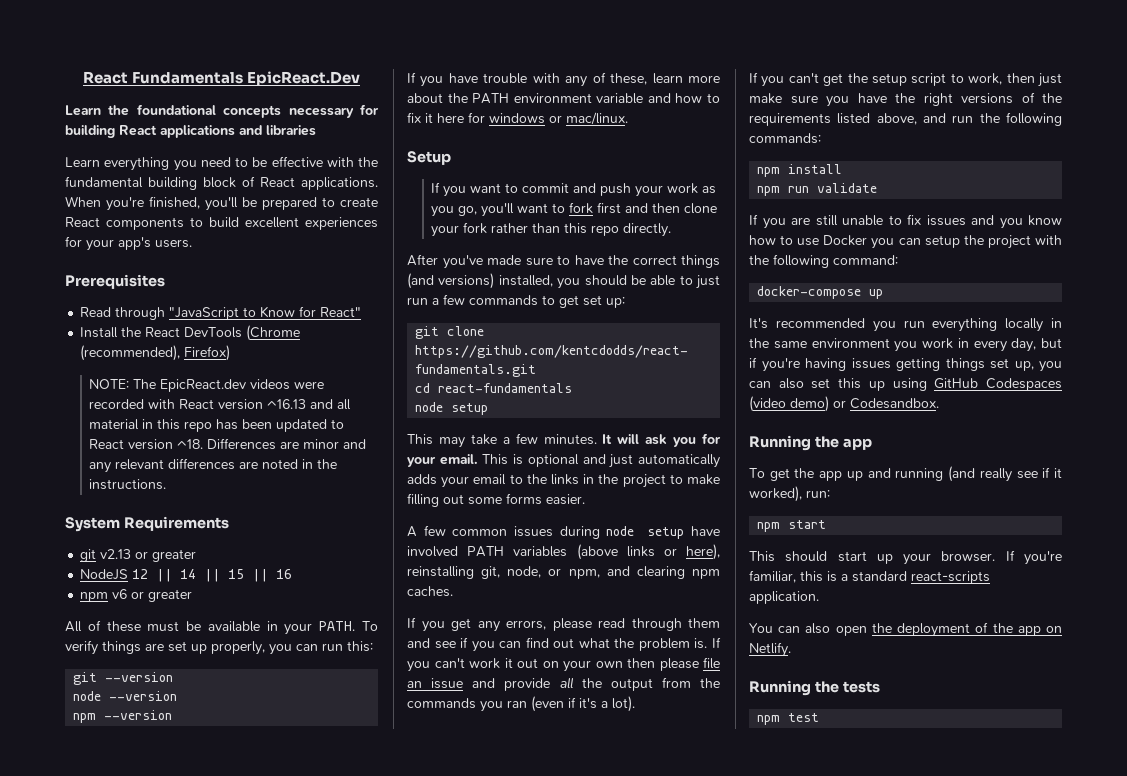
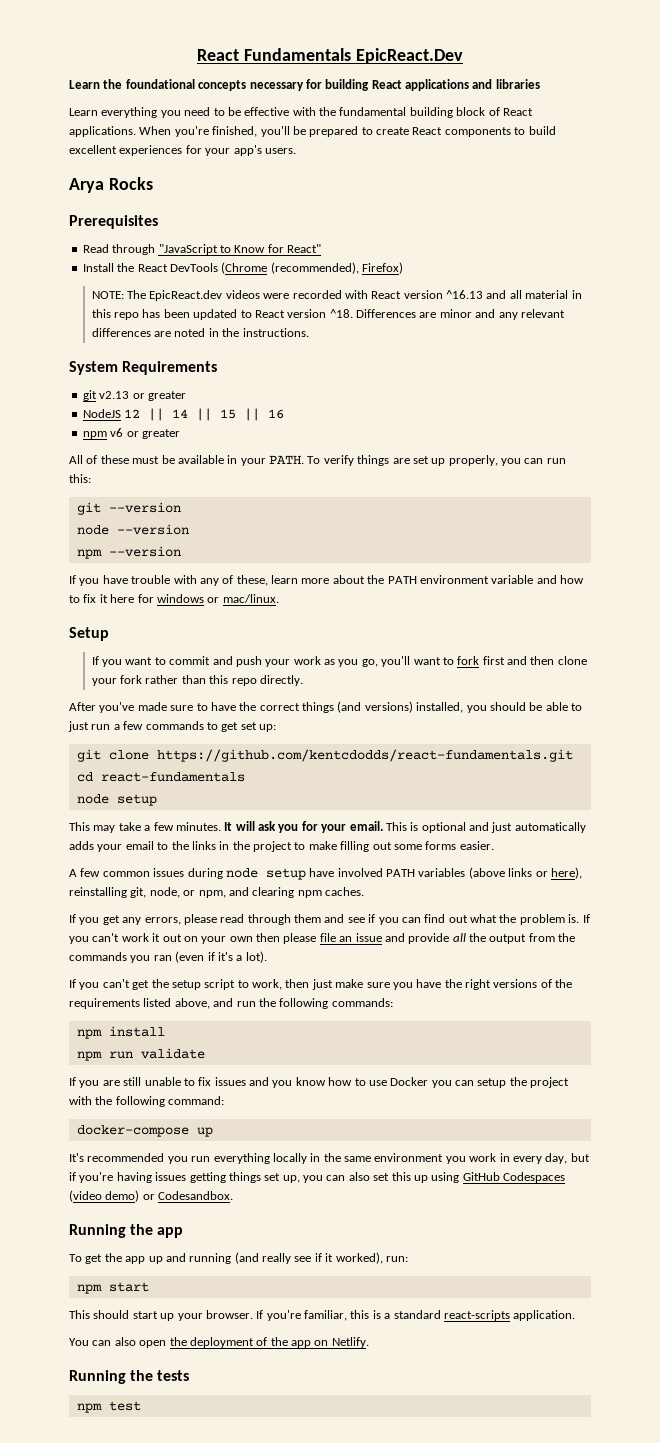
(192, 243) none -> [69,177,153,193] // Arya Rocks

